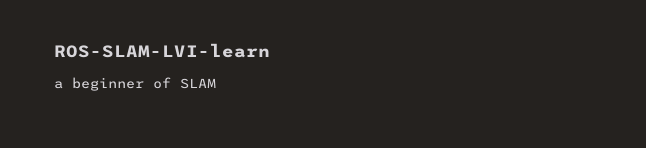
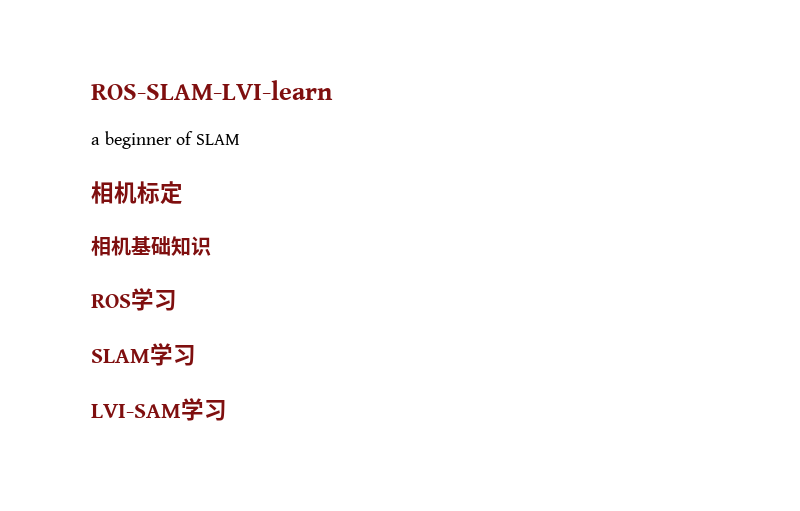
(216, 83) none -> [91,181,183,205] [91,236,211,256] [91,288,177,311] [91,343,196,366] [91,398,227,421] // 相机标定 // 相机基础知识 // ROS学习 // SLAM学习 // LVI-SAM学习

